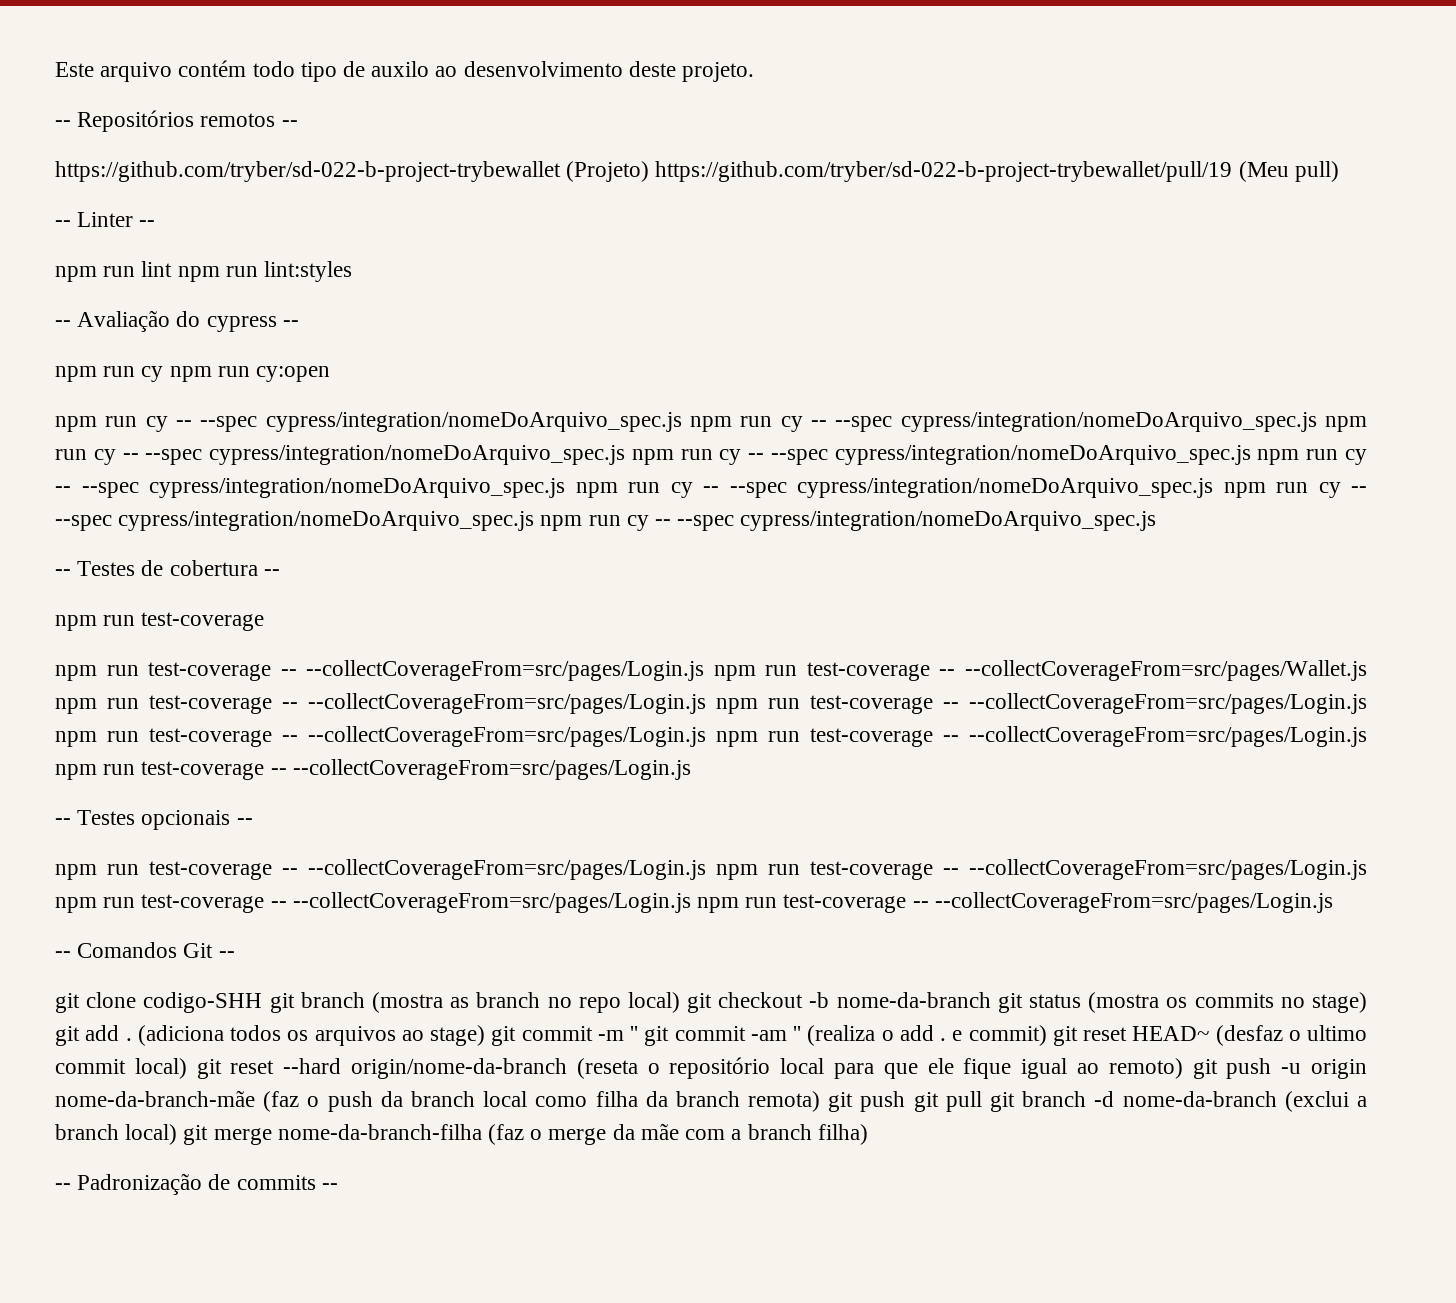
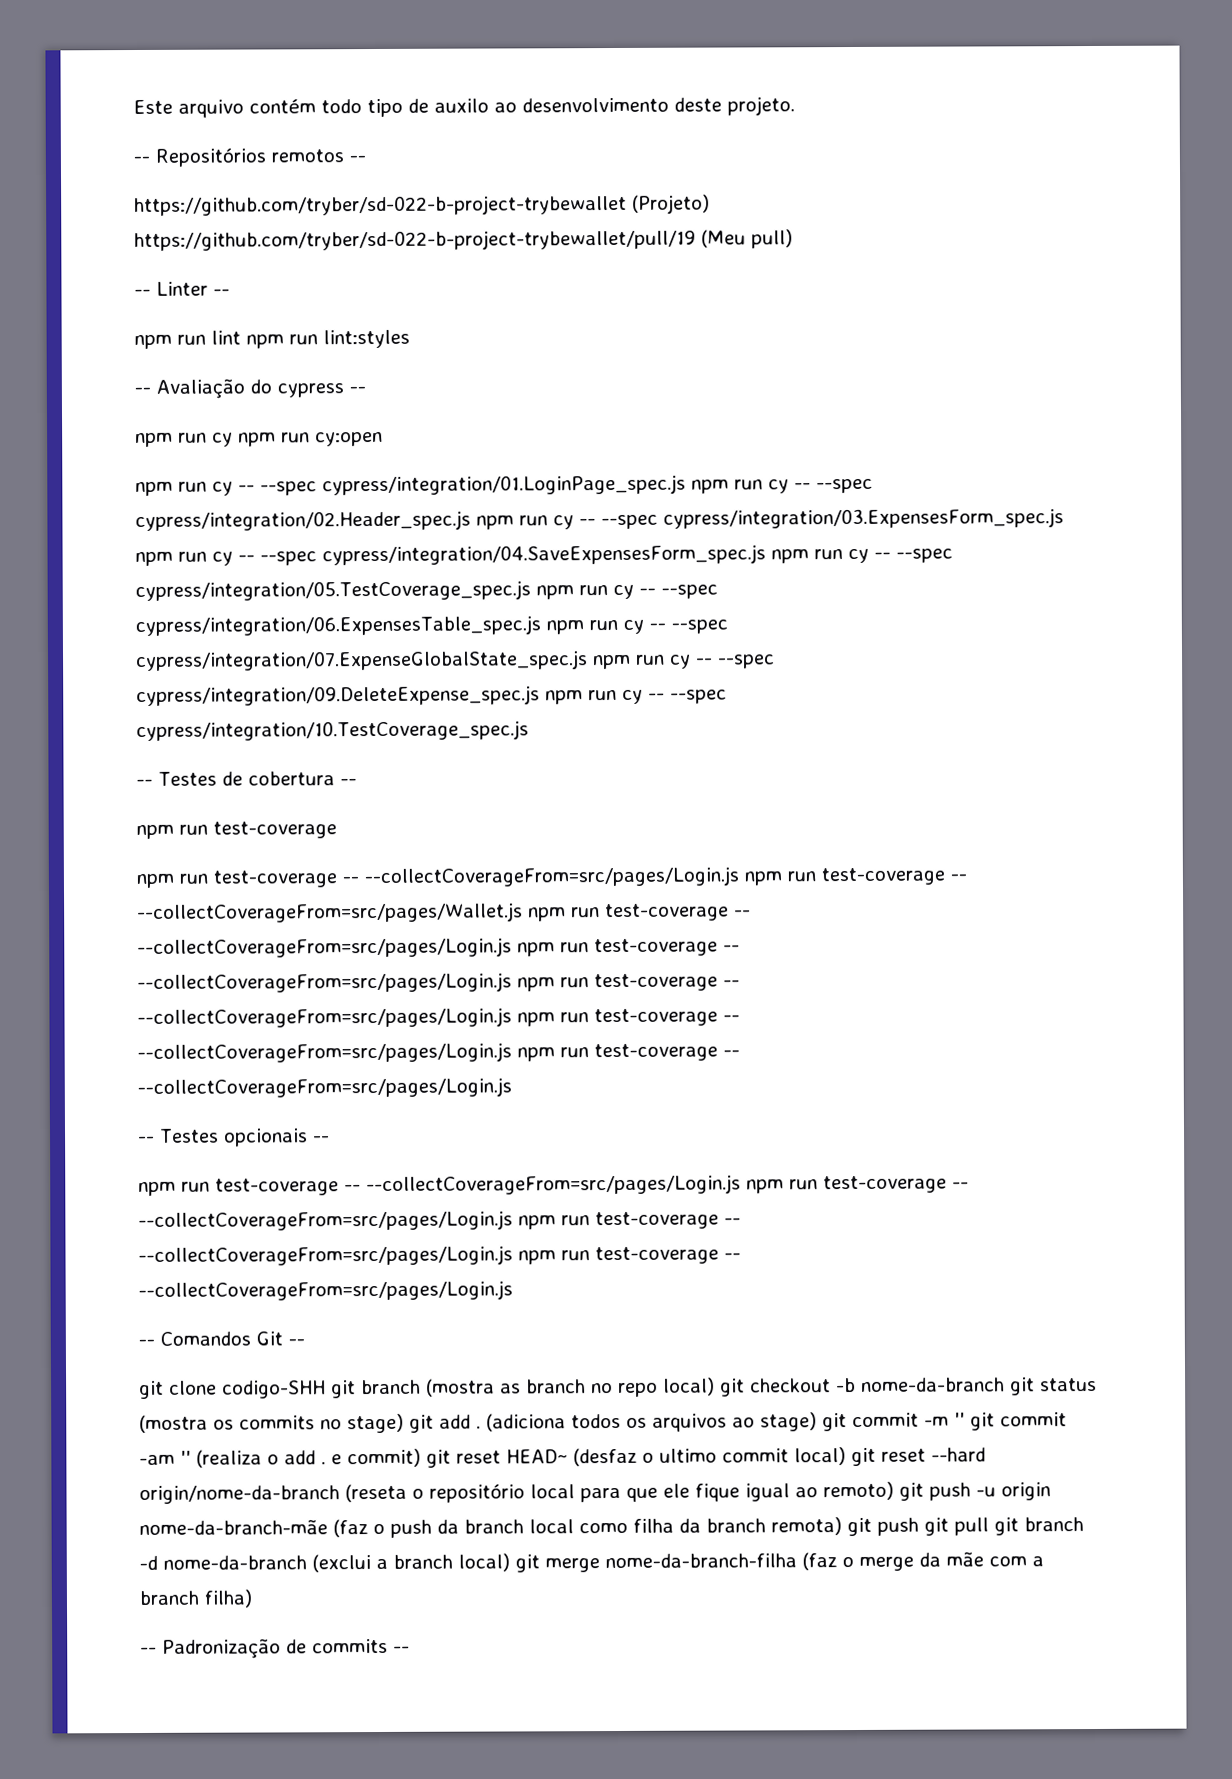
[265,412,1368,432] [55,445,1367,465] [55,478,1367,498] [55,511,1157,531] cypress/integration/nomeDoArquivo_spec.js npm run cy -- --spec cypress/integration/nomeDoArquivo_spec.js npm run cy -- --spec cypress/integration/nomeDoArquivo_spec.js npm run cy -- --spec cypress/integration/nomeDoArquivo_spec.js npm run cy -- --spec cypress/integration/nomeDoArquivo_spec.js npm run cy -- --spec cypress/integration/nomeDoArquivo_spec.js npm run cy -- --spec cypress/integration/nomeDoArquivo_spec.js npm run cy -- --spec cypress/integration/nomeDoArquivo_spec.js -> [322,474,873,496] [135,508,1064,532] [135,544,953,567] [135,580,718,602] [135,615,728,637] [136,650,775,672] [136,685,727,707] [136,720,529,742] cypress/integration/01.LoginPage_spec.js npm run cy -- --spec cypress/integration/02.Header_spec.js npm run cy -- --spec cypress/integration/03.ExpensesForm_spec.js npm run cy -- --spec cypress/integration/04.SaveExpensesForm_spec.js npm run cy -- --spec cypress/integration/05.TestCoverage_spec.js npm run cy -- --spec cypress/integration/06.ExpensesTable_spec.js npm run cy -- --spec cypress/integration/07.ExpenseGlobalState_spec.js npm run cy -- --spec cypress/integration/09.DeleteExpense_spec.js npm run cy -- --spec cypress/integration/10.TestCoverage_spec.js

